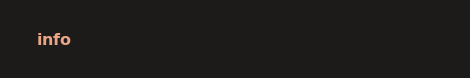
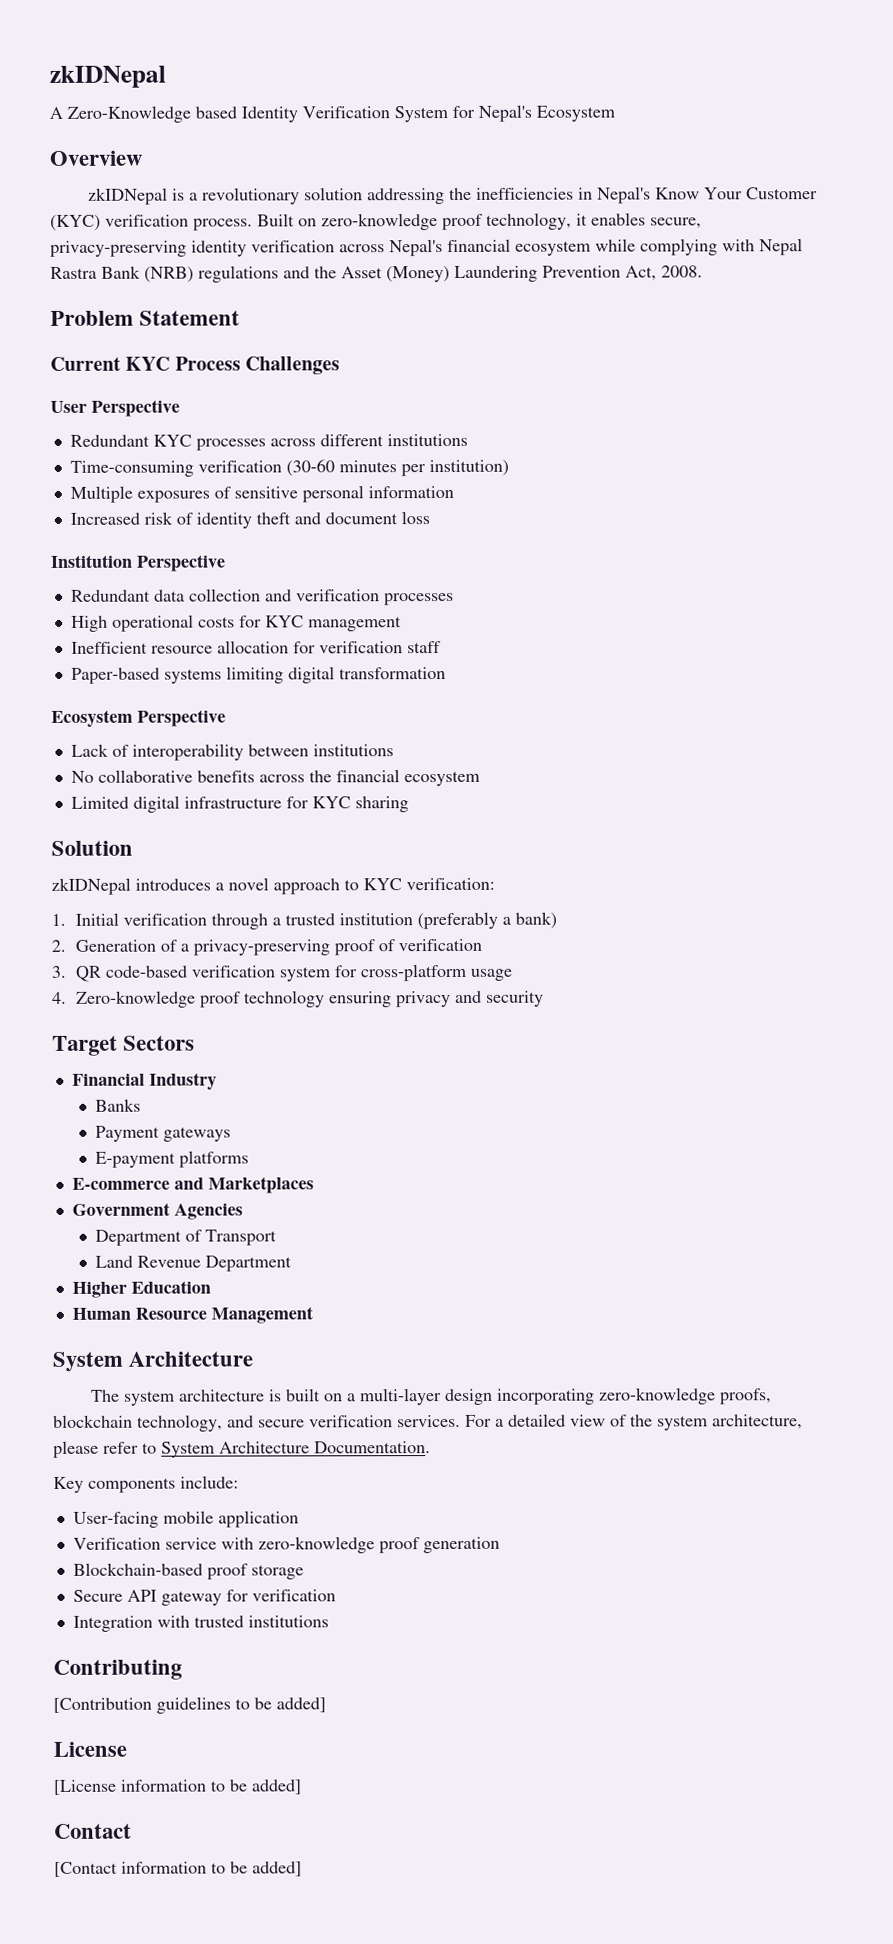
[37,33,71,45] info -> [49,65,166,88] [49,104,615,123] [49,150,143,166] [88,186,819,205] [50,212,702,231] [50,238,803,257] [50,265,703,283] [50,310,241,326] [50,356,341,375] [50,399,180,417] [69,433,468,451] [69,459,509,477] [69,485,454,503] [69,511,430,529] [50,554,226,572] [70,588,454,606] [70,614,402,632] [70,640,441,654] [70,666,446,684] [51,709,226,727] [70,743,394,761] [70,769,480,787] [70,795,409,813] [51,840,133,856] [51,877,495,895] [51,911,557,930] [51,938,482,956] [51,963,513,982] [52,990,544,1008] [52,1035,196,1056] [71,1072,217,1090] [95,1098,142,1112] [95,1125,232,1142] [95,1150,250,1168] [71,1176,314,1194] [71,1202,243,1220] [95,1229,278,1246] [95,1255,293,1272] [71,1280,211,1298] [71,1306,313,1324] [52,1351,254,1372] [91,1387,773,1406] [53,1413,803,1432] [53,1440,431,1458] [53,1475,239,1493] [72,1510,299,1528] [72,1536,500,1554] [72,1562,304,1580] [72,1589,336,1606] [72,1615,329,1632] [53,1659,182,1680] [53,1696,326,1714] [53,1741,127,1757] [53,1779,302,1795] [54,1823,132,1839] [54,1861,302,1877] zkIDNepal // A Zero-Knowledge based Identity Verification System for Nepal's Ecosystem // Overview // zkIDNepal is a revolutionary solution addressing the inefficiencies in Nepal's Know Your Customer (KYC) verification process. Built on zero-knowledge proof technology, it enables secure, privacy-preserving identity verification across Nepal's financial ecosystem while complying with Nepal Rastra Bank (NRB) regulations and the Asset (Money) Laundering Prevention Act, 2008. // Problem Statement // Current KYC Process Challenges // User Perspective // Redundant KYC processes across different institutions // Time-consuming verification (30-60 minutes per institution) // Multiple exposures of sensitive personal information // Increased risk of identity theft and document loss // Institution Perspective // Redundant data collection and verification processes // High operational costs for KYC management // Inefficient resource allocation for verification staff // Paper-based systems limiting digital transformation // Ecosystem Perspective // Lack of interoperability between institutions // No collaborative benefits across the financial ecosystem // Limited digital infrastructure for KYC sharing // Solution // zkIDNepal introduces a novel approach to KYC verification: // 1. Initial verification through a trusted institution (preferably a bank) // 2. Generation of a privacy-preserving proof of verification // 3. QR code-based verification system for cross-platform usage // 4. Zero-knowledge proof technology ensuring privacy and security // Target Sectors // Financial Industry // Banks // Payment gateways // E-payment platforms // E-commerce and Marketplaces // Government Agencies // Department of Transport // Land Revenue Department // Higher Education // Human Resource Management // System Architecture // The system architecture is built on a multi-layer design incorporating zero-knowledge proofs, blockchain technology, and secure verification services. For a detailed view of the system architecture, please refer to System Architecture Documentation. // Key components include: // User-facing mobile application // Verification service with zero-knowledge proof generation // Blockchain-based proof storage // Secure API gateway for verification // Integration with trusted institutions // Contributing // [Contribution guidelines to be added] // License // [License information to be added] // Contact // [Contact information to be added]

